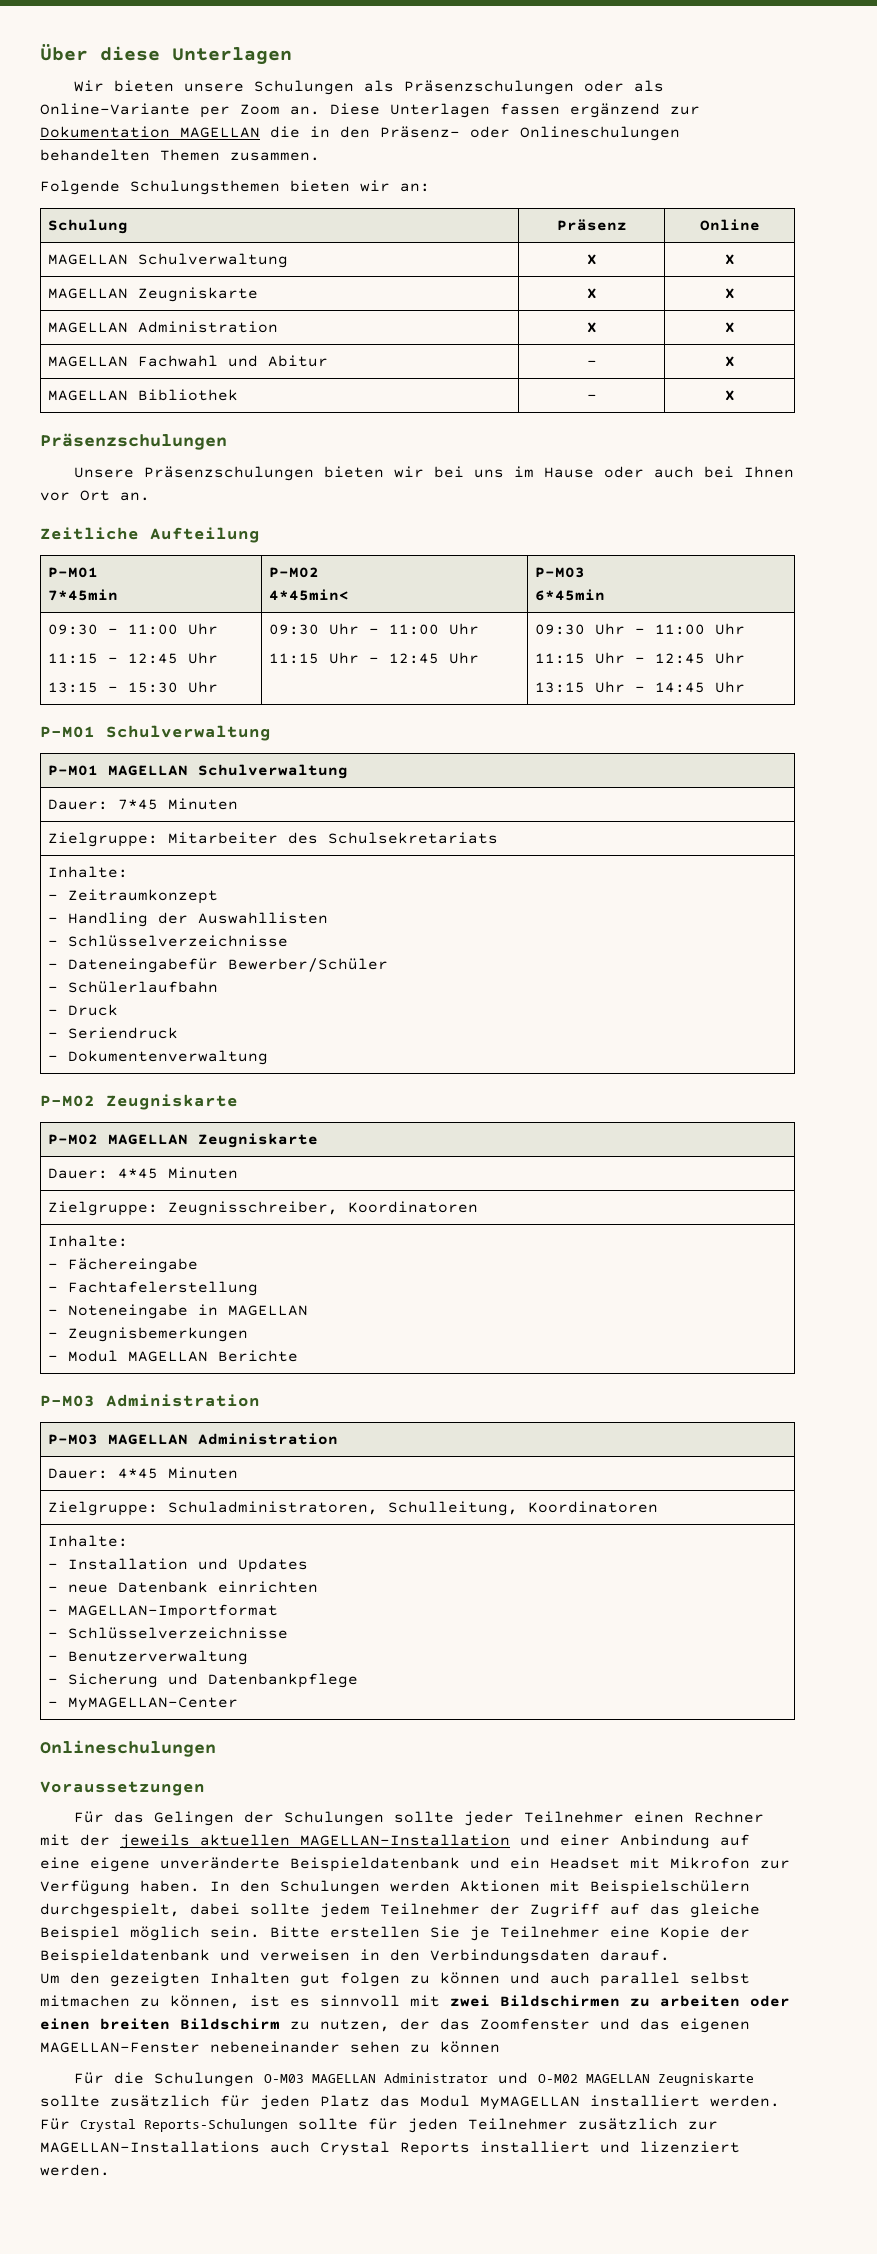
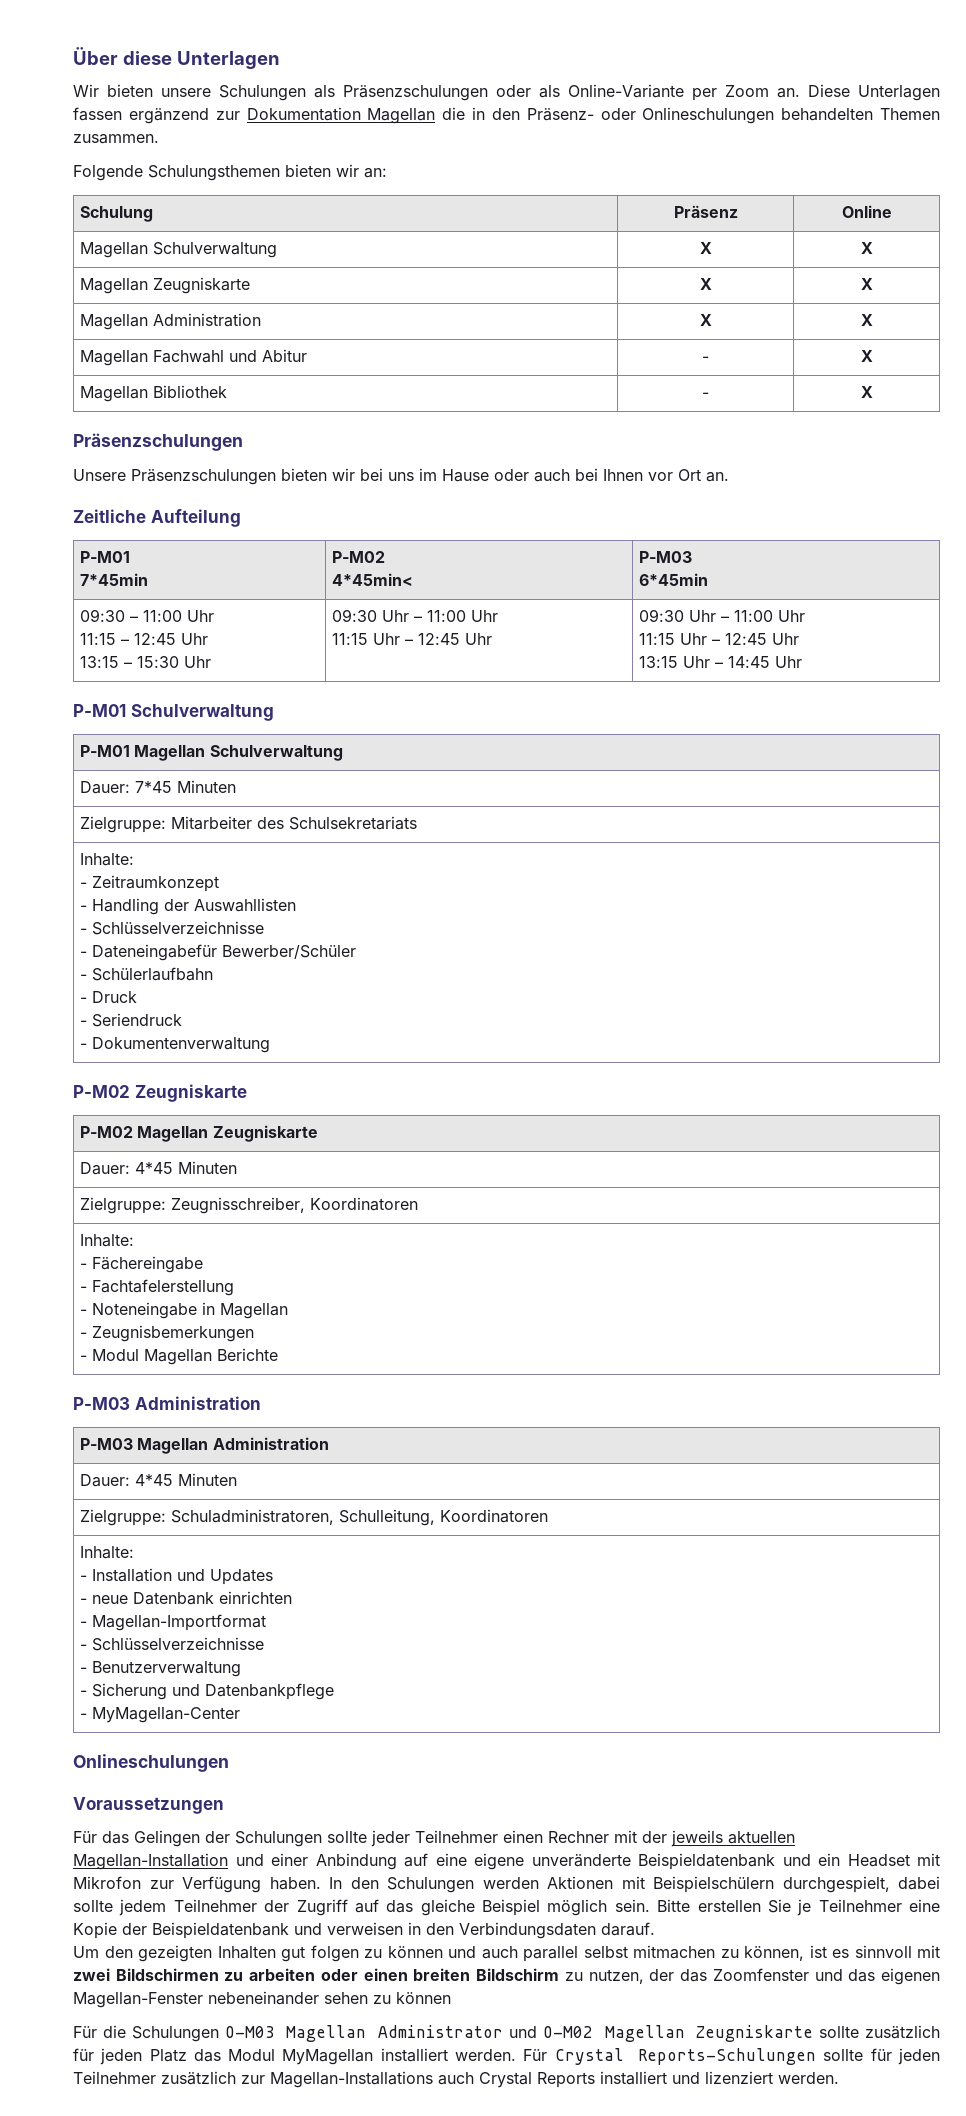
[180,127,260,138] MAGELLAN -> [367,108,436,124] Magellan
[47,254,128,265] MAGELLAN -> [79,242,148,258] Magellan
[47,288,128,299] MAGELLAN -> [79,278,148,294] Magellan
[47,322,128,333] MAGELLAN -> [79,314,148,330] Magellan
[47,356,128,367] MAGELLAN -> [79,350,148,366] Magellan
[47,390,128,401] MAGELLAN -> [79,386,148,402] Magellan
[107,765,188,776] MAGELLAN -> [134,745,206,761] Magellan
[107,1134,188,1145] MAGELLAN -> [137,1126,209,1142] Magellan
[227,1305,308,1316] MAGELLAN -> [219,1303,288,1319] Magellan
[127,1351,208,1362] MAGELLAN -> [143,1349,212,1365] Magellan
[107,1434,188,1445] MAGELLAN -> [137,1438,209,1454] Magellan
[67,1604,278,1619] MAGELLAN-Importformat -> [91,1614,266,1631] Magellan-Importformat
[67,1697,238,1711] MyMAGELLAN-Center -> [91,1707,240,1723] MyMagellan-Center
[300,1834,510,1846] MAGELLAN-Installation -> [73,1853,228,1870] Magellan-Installation
[40,2042,200,2053] MAGELLAN-Fenster -> [73,1992,203,2008] Magellan-Fenster
[312,2074,377,2083] MAGELLAN -> [286,2025,367,2042] Magellan
[586,2074,651,2083] MAGELLAN -> [604,2025,685,2042] Magellan
[480,2096,580,2110] MyMAGELLAN -> [282,2049,374,2065] MyMagellan
[40,2141,260,2153] MAGELLAN-Installations -> [270,2071,433,2088] Magellan-Installations

